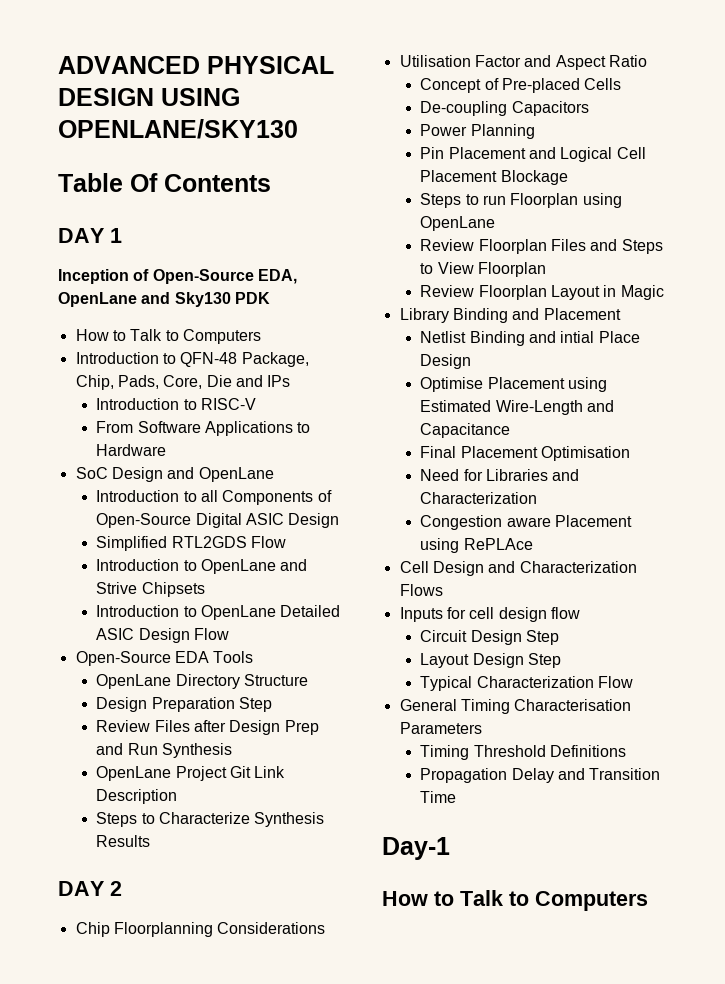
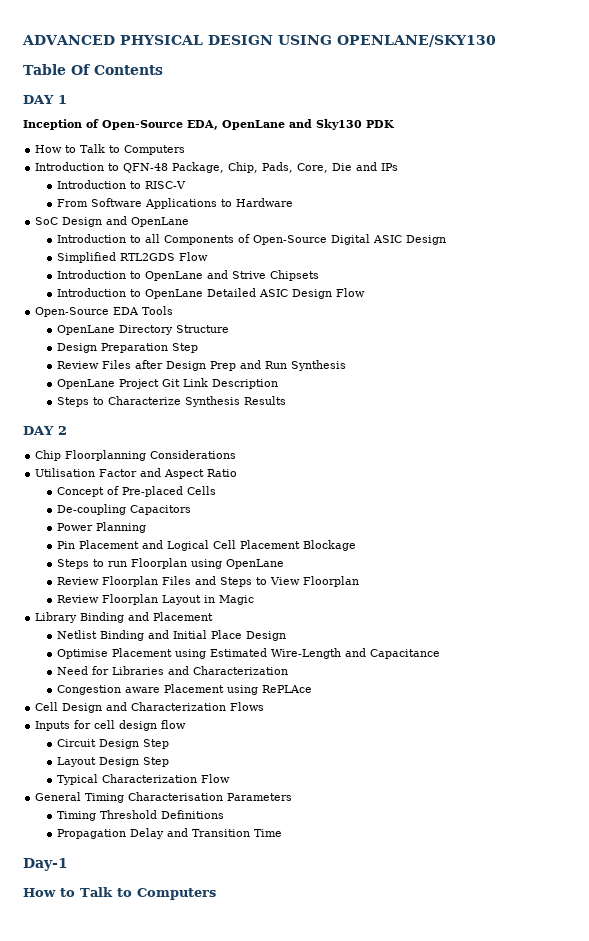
[560,331,595,343] intial -> [173,630,208,639] Initial
[420,446,631,461] // Final Placement Optimisation -> (441, 654) none

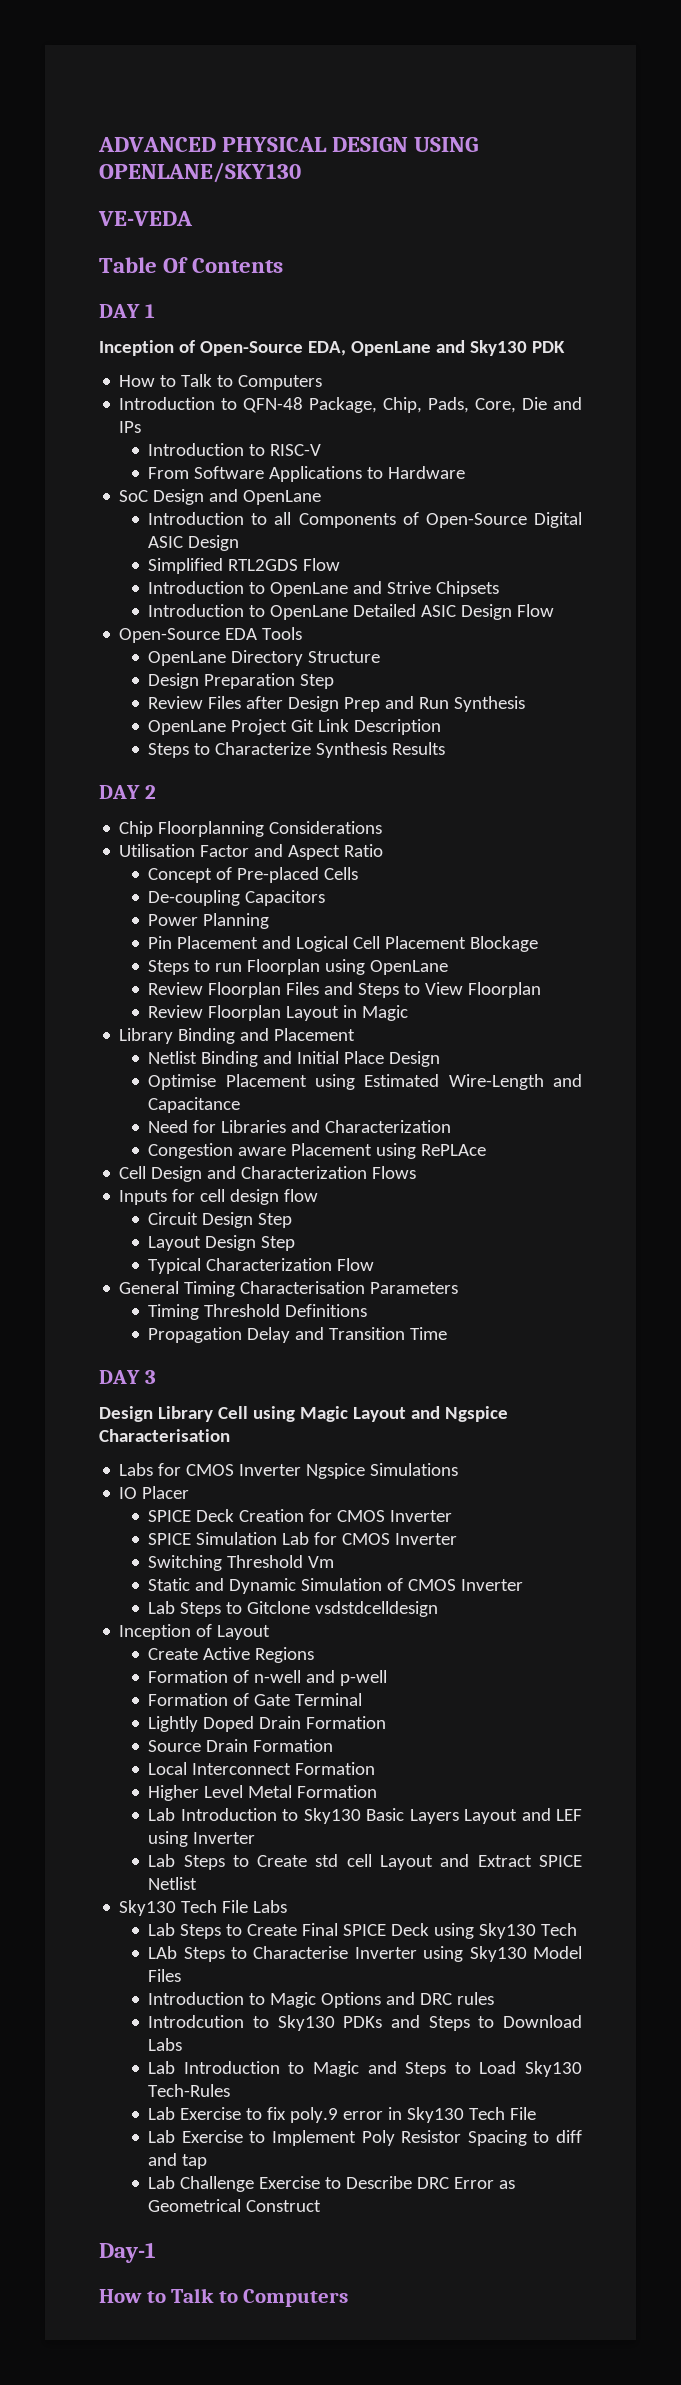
(496, 41) none -> [98,211,193,226] // VE-VEDA
(283, 833) none -> [99,1370,156,1384] [99,1406,508,1422] [99,1429,230,1442] [119,1463,459,1479] [119,1486,190,1499] [148,1509,453,1522] [148,1532,458,1545] [148,1555,335,1571] [148,1578,524,1594] [148,1601,439,1617] [119,1624,271,1640] [148,1647,315,1663] [148,1670,388,1686] [148,1693,363,1706] [148,1716,387,1732] [148,1739,334,1752] [148,1762,376,1775] [148,1785,378,1801] [148,1808,582,1824] [148,1831,256,1847] [148,1854,582,1870] [148,1877,198,1890] [119,1900,288,1916] [148,1923,578,1939] [148,1946,582,1962] [148,1969,182,1982] [148,1992,495,2008] [148,2015,582,2031] [148,2038,183,2051] [148,2061,582,2077] [148,2084,231,2097] [148,2107,537,2123] [148,2130,582,2146] [148,2153,208,2169] [148,2176,516,2192] [148,2199,322,2212] // DAY 3 // Design Library Cell using Magic Layout and Ngspice Characterisation // Labs for CMOS Inverter Ngspice Simulations // IO Placer // SPICE Deck Creation for CMOS Inverter // SPICE Simulation Lab for CMOS Inverter // Switching Threshold Vm // Static and Dynamic Simulation of CMOS Inverter // Lab Steps to Gitclone vsdstdcelldesign // Inception of Layout // Create Active Regions // Formation of n-well and p-well // Formation of Gate Terminal // Lightly Doped Drain Formation // Source Drain Formation // Local Interconnect Formation // Higher Level Metal Formation // Lab Introduction to Sky130 Basic Layers Layout and LEF using Inverter // Lab Steps to Create std cell Layout and Extract SPICE Netlist // Sky130 Tech File Labs // Lab Steps to Create Final SPICE Deck using Sky130 Tech // LAb Steps to Characterise Inverter using Sky130 Model Files // Introduction to Magic Options and DRC rules // Introdcution to Sky130 PDKs and Steps to Download Labs // Lab Introduction to Magic and Steps to Load Sky130 Tech-Rules // Lab Exercise to fix poly.9 error in Sky130 Tech File // Lab Exercise to Implement Poly Resistor Spacing to diff and tap // Lab Challenge Exercise to Describe DRC Error as Geometrical Construct

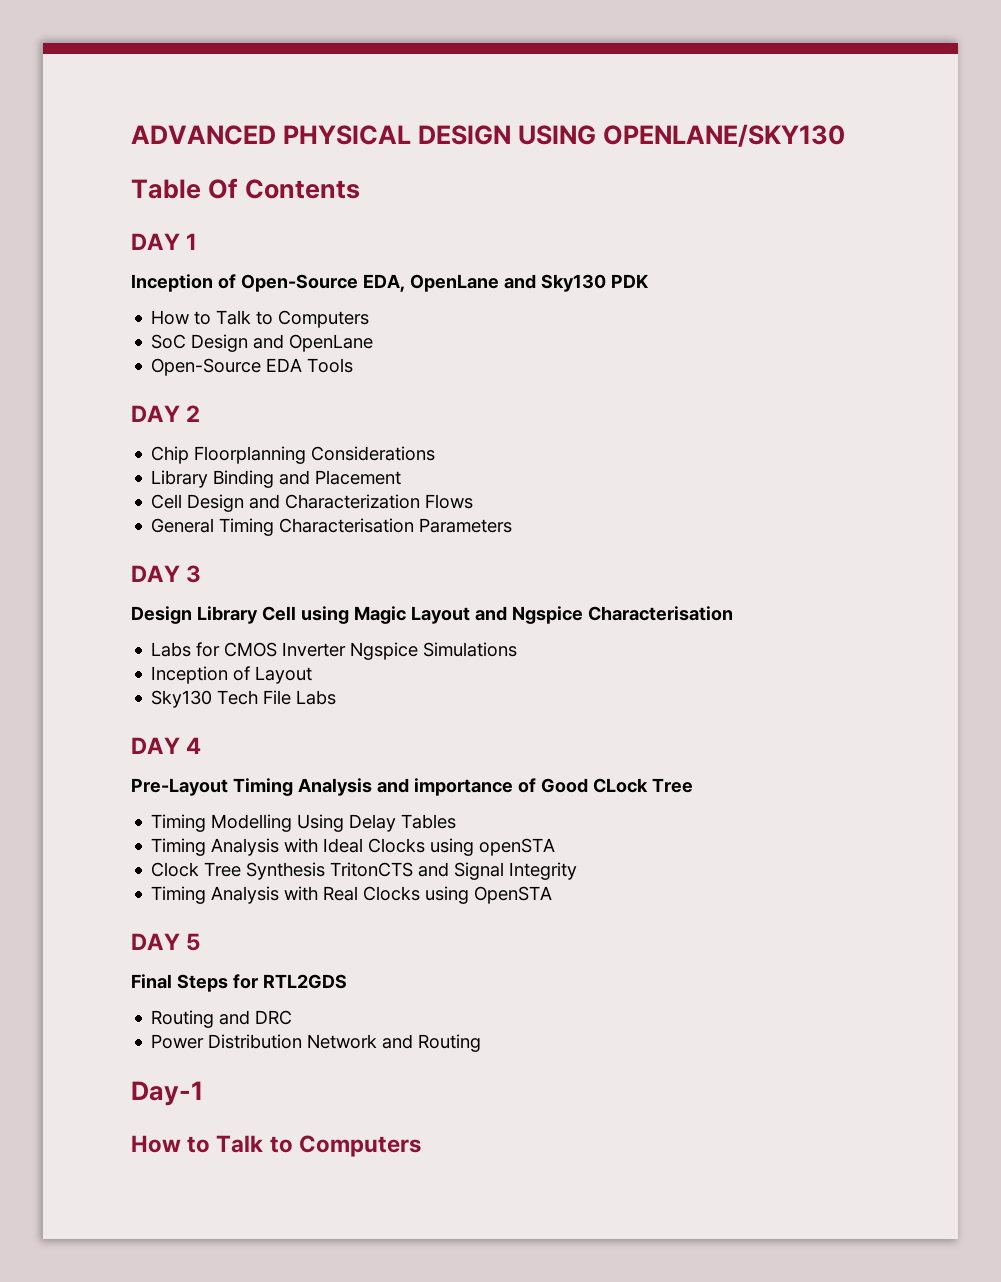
[98,211,193,226] // VE-VEDA -> (846, 135) none
[119,397,582,413] [119,421,142,433] [148,443,322,456] [148,466,466,482] [119,489,322,505] [148,512,582,528] [148,535,240,551] [148,558,341,574] [148,581,500,597] [148,604,555,620] [119,627,303,643] [148,650,381,666] [148,673,335,689] [148,696,526,712] [148,719,442,735] [148,742,446,758] Introduction to QFN-48 Package, Chip, Pads, Core, Die and IPs // Introduction to RISC-V // From Software Applications to Hardware // SoC Design and OpenLane // Introduction to all Components of Open-Source Digital ASIC Design // Simplified RTL2GDS Flow // Introduction to OpenLane and Strive Chipsets // Introduction to OpenLane Detailed ASIC Design Flow // Open-Source EDA Tools // OpenLane Directory Structure // Design Preparation Step // Review Files after Design Prep and Run Synthesis // OpenLane Project Git Link Description // Steps to Characterize Synthesis Results -> [151,334,374,352] [151,358,354,376] SoC Design and OpenLane // Open-Source EDA Tools
[119,844,384,860] [148,867,359,883] [148,890,326,906] [148,913,270,929] [148,936,539,952] [148,959,449,975] [148,982,542,998] [148,1005,409,1021] [119,1028,356,1044] [148,1051,441,1067] [148,1074,582,1090] [148,1097,241,1113] [148,1120,452,1133] [148,1143,487,1159] Utilisation Factor and Aspect Ratio // Concept of Pre-placed Cells // De-coupling Capacitors // Power Planning // Pin Placement and Logical Cell Placement Blockage // Steps to run Floorplan using OpenLane // Review Floorplan Files and Steps to View Floorplan // Review Floorplan Layout in Magic // Library Binding and Placement // Netlist Binding and Initial Place Design // Optimise Placement using Estimated Wire-Length and Capacitance // Need for Libraries and Characterization // Congestion aware Placement using RePLAce -> [151,470,402,488] Library Binding and Placement
[119,1189,319,1205] [148,1212,293,1228] [148,1235,296,1251] [148,1258,375,1274] [119,1281,459,1297] [148,1304,368,1320] [148,1327,448,1343] Inputs for cell design flow // Circuit Design Step // Layout Design Step // Typical Characterization Flow // General Timing Characterisation Parameters // Timing Threshold Definitions // Propagation Delay and Transition Time -> [151,518,513,536] General Timing Characterisation Parameters
[119,1486,190,1499] [148,1509,453,1522] [148,1532,458,1545] [148,1555,335,1571] [148,1578,524,1594] [148,1601,439,1617] [119,1624,271,1640] [148,1647,315,1663] [148,1670,388,1686] [148,1693,363,1706] [148,1716,387,1732] [148,1739,334,1752] [148,1762,376,1775] [148,1785,378,1801] [148,1808,582,1824] [148,1831,256,1847] [148,1854,582,1870] [148,1877,198,1890] [119,1900,288,1916] [148,1923,578,1939] [148,1946,582,1962] [148,1969,182,1982] [148,1992,495,2008] [148,2015,582,2031] [148,2038,183,2051] [148,2061,582,2077] [148,2084,231,2097] [148,2107,537,2123] [148,2130,582,2146] [148,2153,208,2169] [148,2176,516,2192] [148,2199,322,2212] IO Placer // SPICE Deck Creation for CMOS Inverter // SPICE Simulation Lab for CMOS Inverter // Switching Threshold Vm // Static and Dynamic Simulation of CMOS Inverter // Lab Steps to Gitclone vsdstdcelldesign // Inception of Layout // Create Active Regions // Formation of n-well and p-well // Formation of Gate Terminal // Lightly Doped Drain Formation // Source Drain Formation // Local Interconnect Formation // Higher Level Metal Formation // Lab Introduction to Sky130 Basic Layers Layout and LEF using Inverter // Lab Steps to Create std cell Layout and Extract SPICE Netlist // Sky130 Tech File Labs // Lab Steps to Create Final SPICE Deck using Sky130 Tech // LAb Steps to Characterise Inverter using Sky130 Model Files // Introduction to Magic Options and DRC rules // Introdcution to Sky130 PDKs and Steps to Download Labs // Lab Introduction to Magic and Steps to Load Sky130 Tech-Rules // Lab Exercise to fix poly.9 error in Sky130 Tech File // Lab Exercise to Implement Poly Resistor Spacing to diff and tap // Lab Challenge Exercise to Describe DRC Error as Geometrical Construct -> [151,666,313,684] [151,690,337,708] [131,737,202,754] [131,778,693,796] [151,814,457,832] [151,838,556,856] [151,862,578,880] [151,886,553,904] [131,933,201,951] [131,974,347,992] [151,1010,293,1028] [151,1034,482,1052] Inception of Layout // Sky130 Tech File Labs // DAY 4 // Pre-Layout Timing Analysis and importance of Good CLock Tree // Timing Modelling Using Delay Tables // Timing Analysis with Ideal Clocks using openSTA // Clock Tree Synthesis TritonCTS and Signal Integrity // Timing Analysis with Real Clocks using OpenSTA // DAY 5 // Final Steps for RTL2GDS // Routing and DRC // Power Distribution Network and Routing

